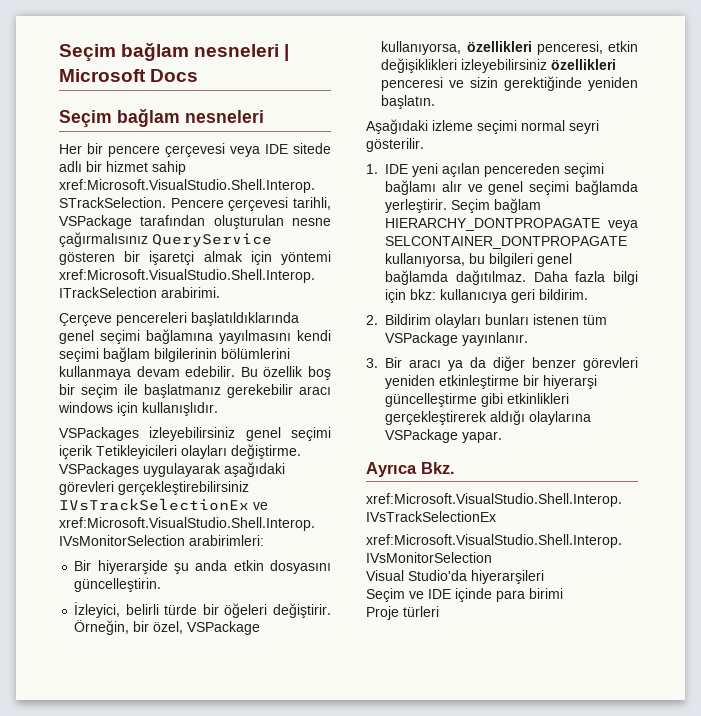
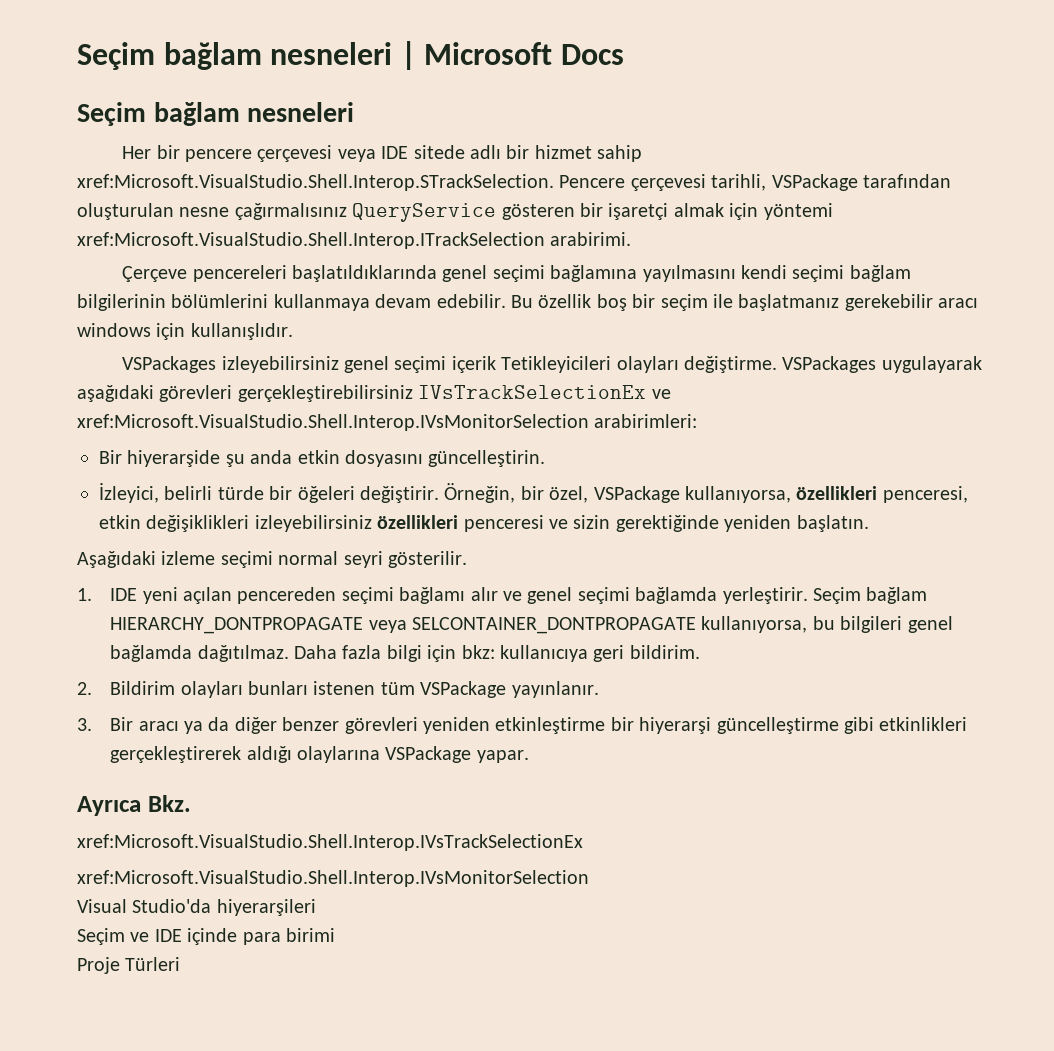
[403,606,439,617] türleri -> [125,957,181,971] Türleri

